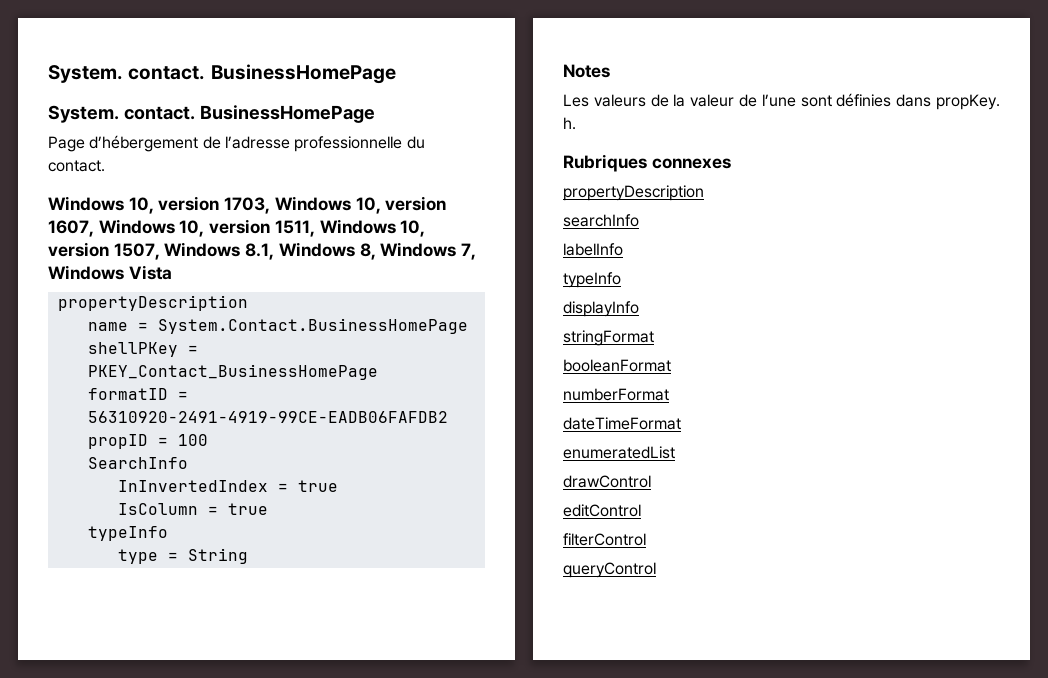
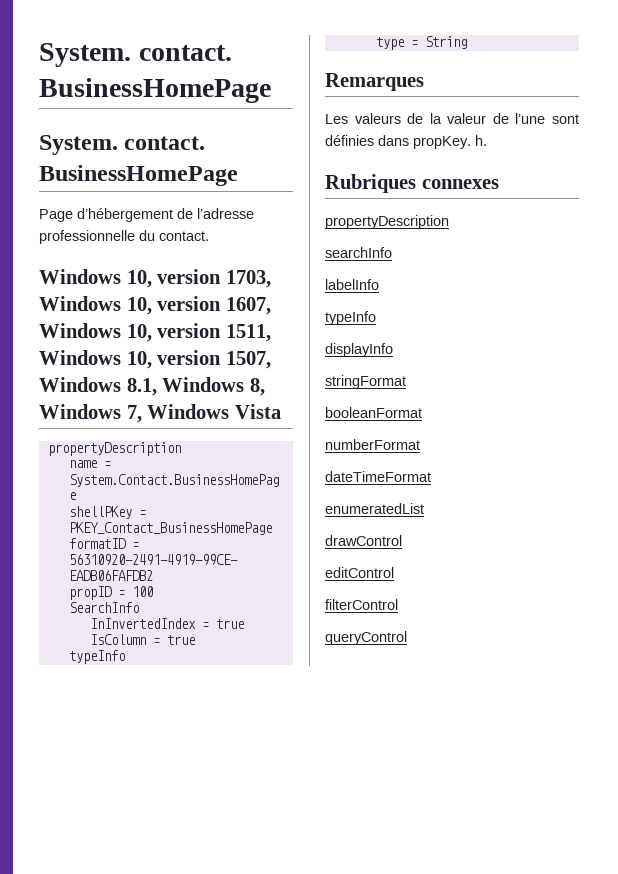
[563,64,610,78] Notes -> [325,73,424,91] Remarques

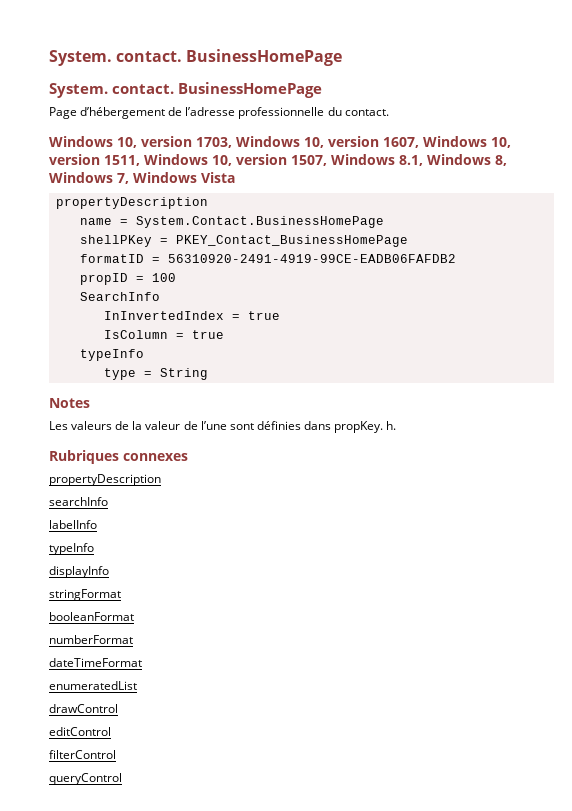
[325,73,424,91] Remarques -> [49,398,90,408] Notes

